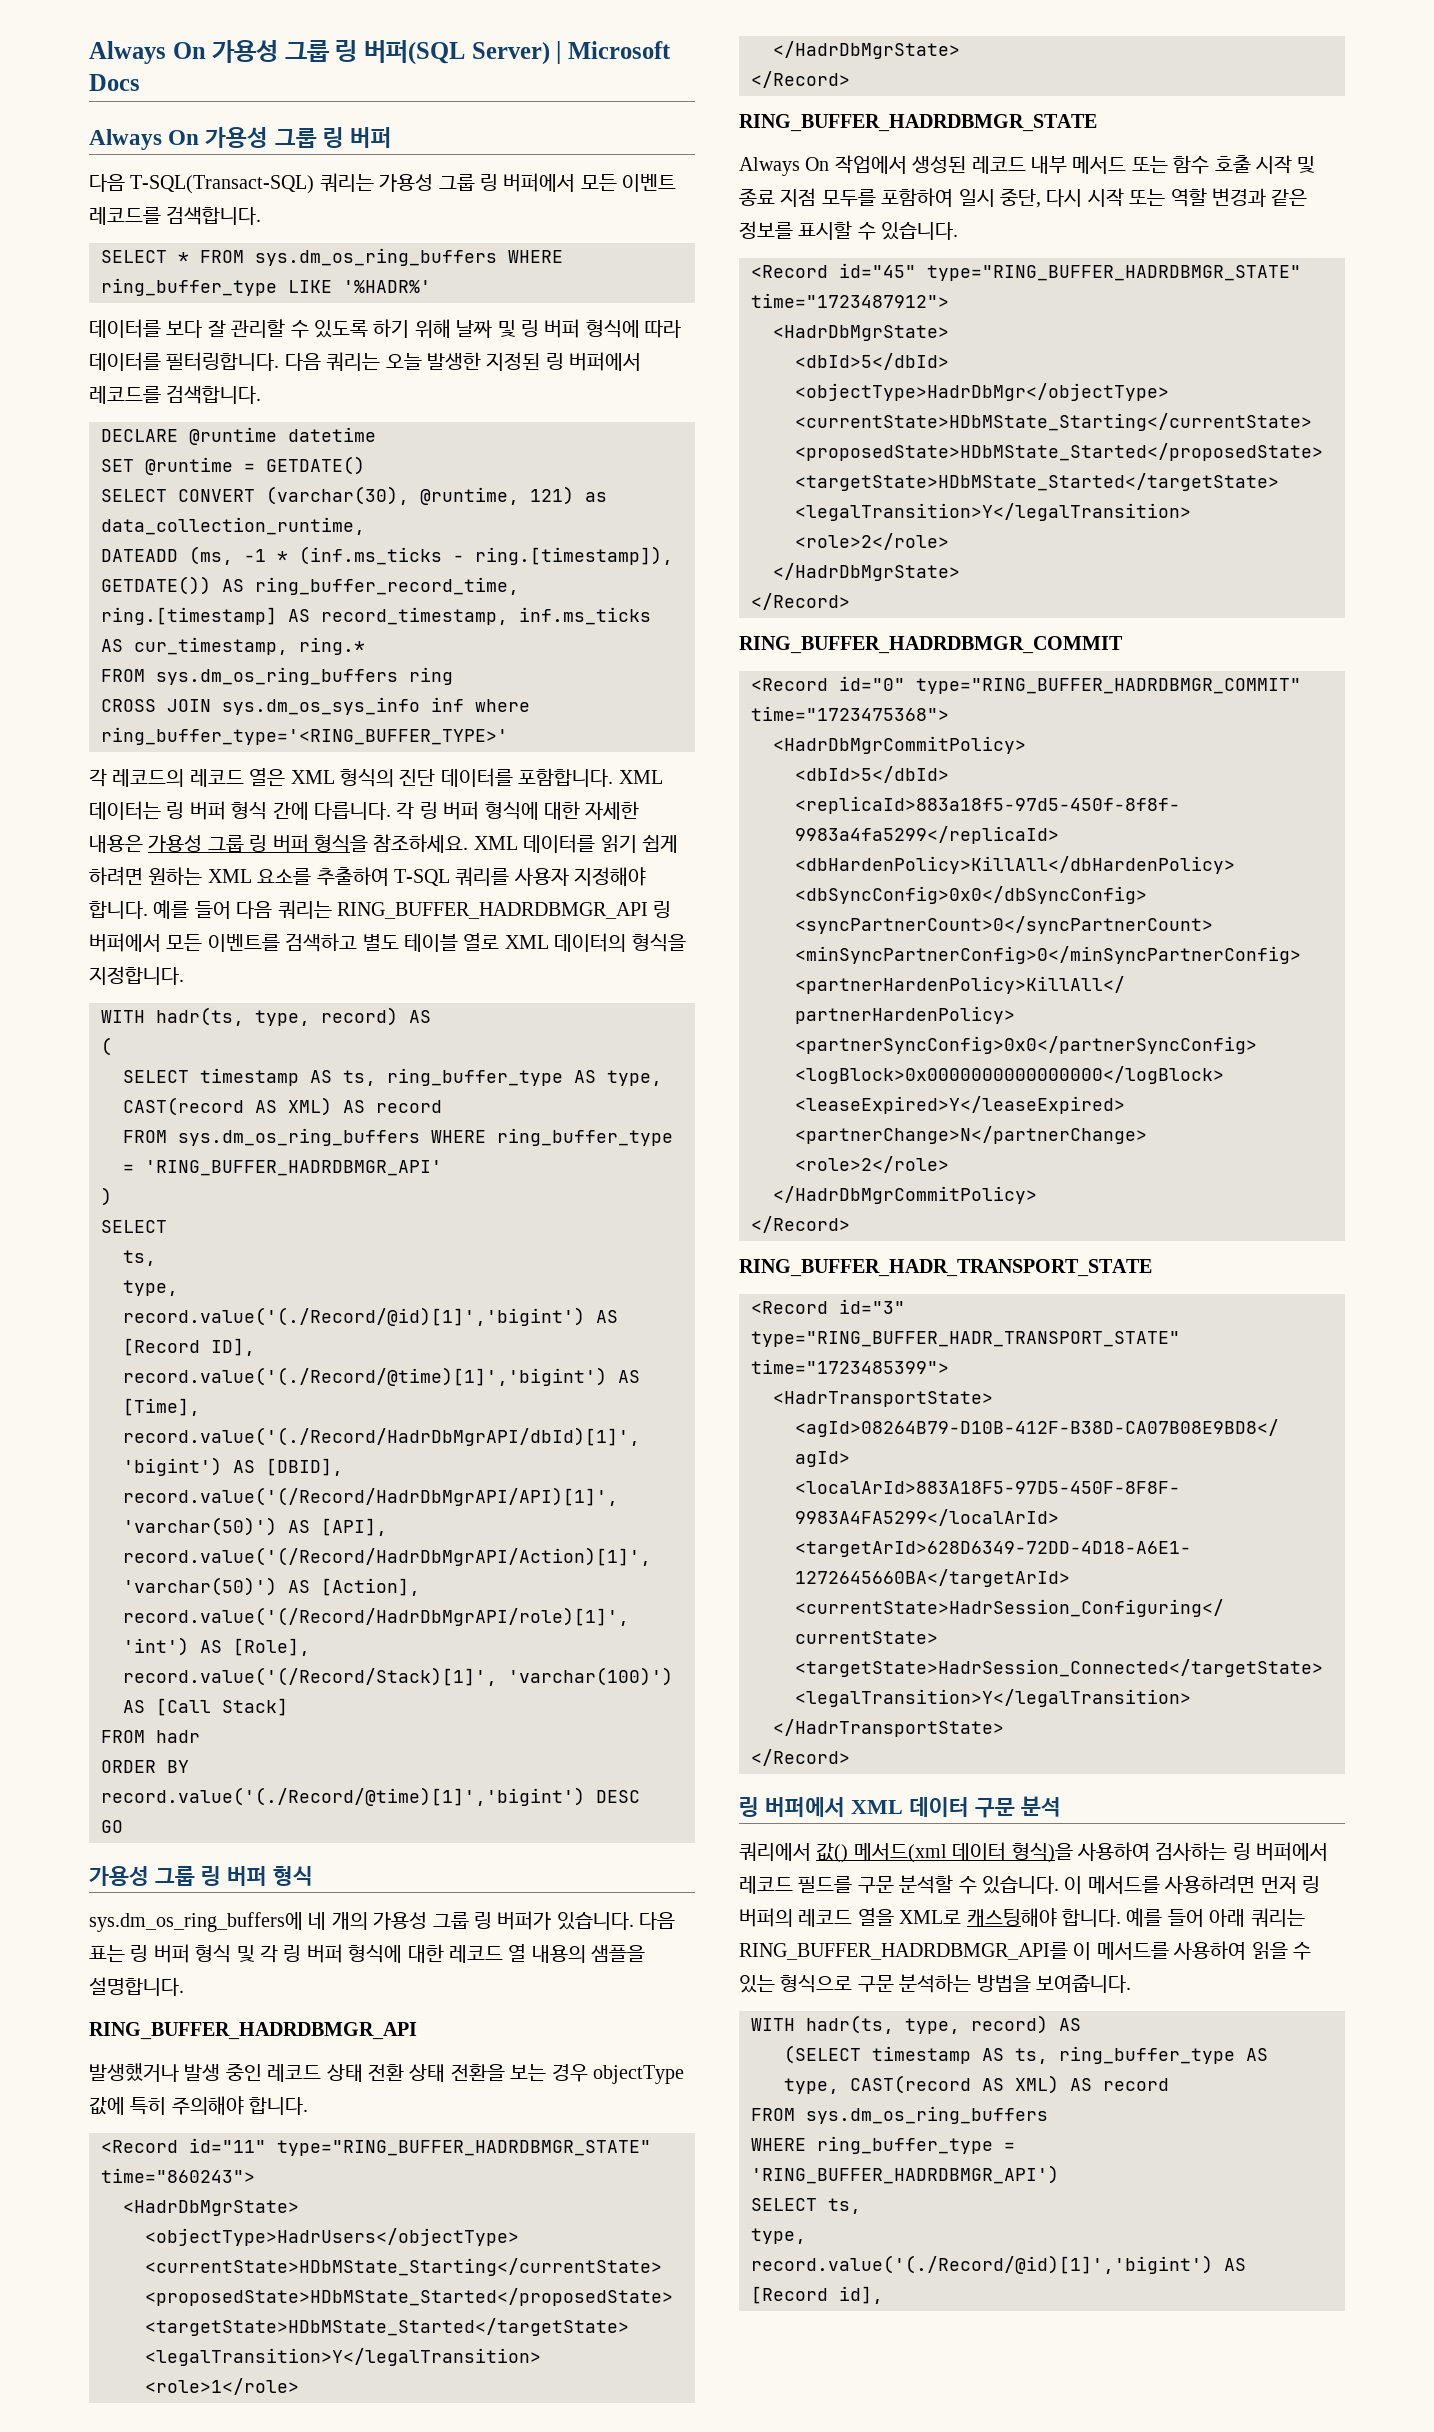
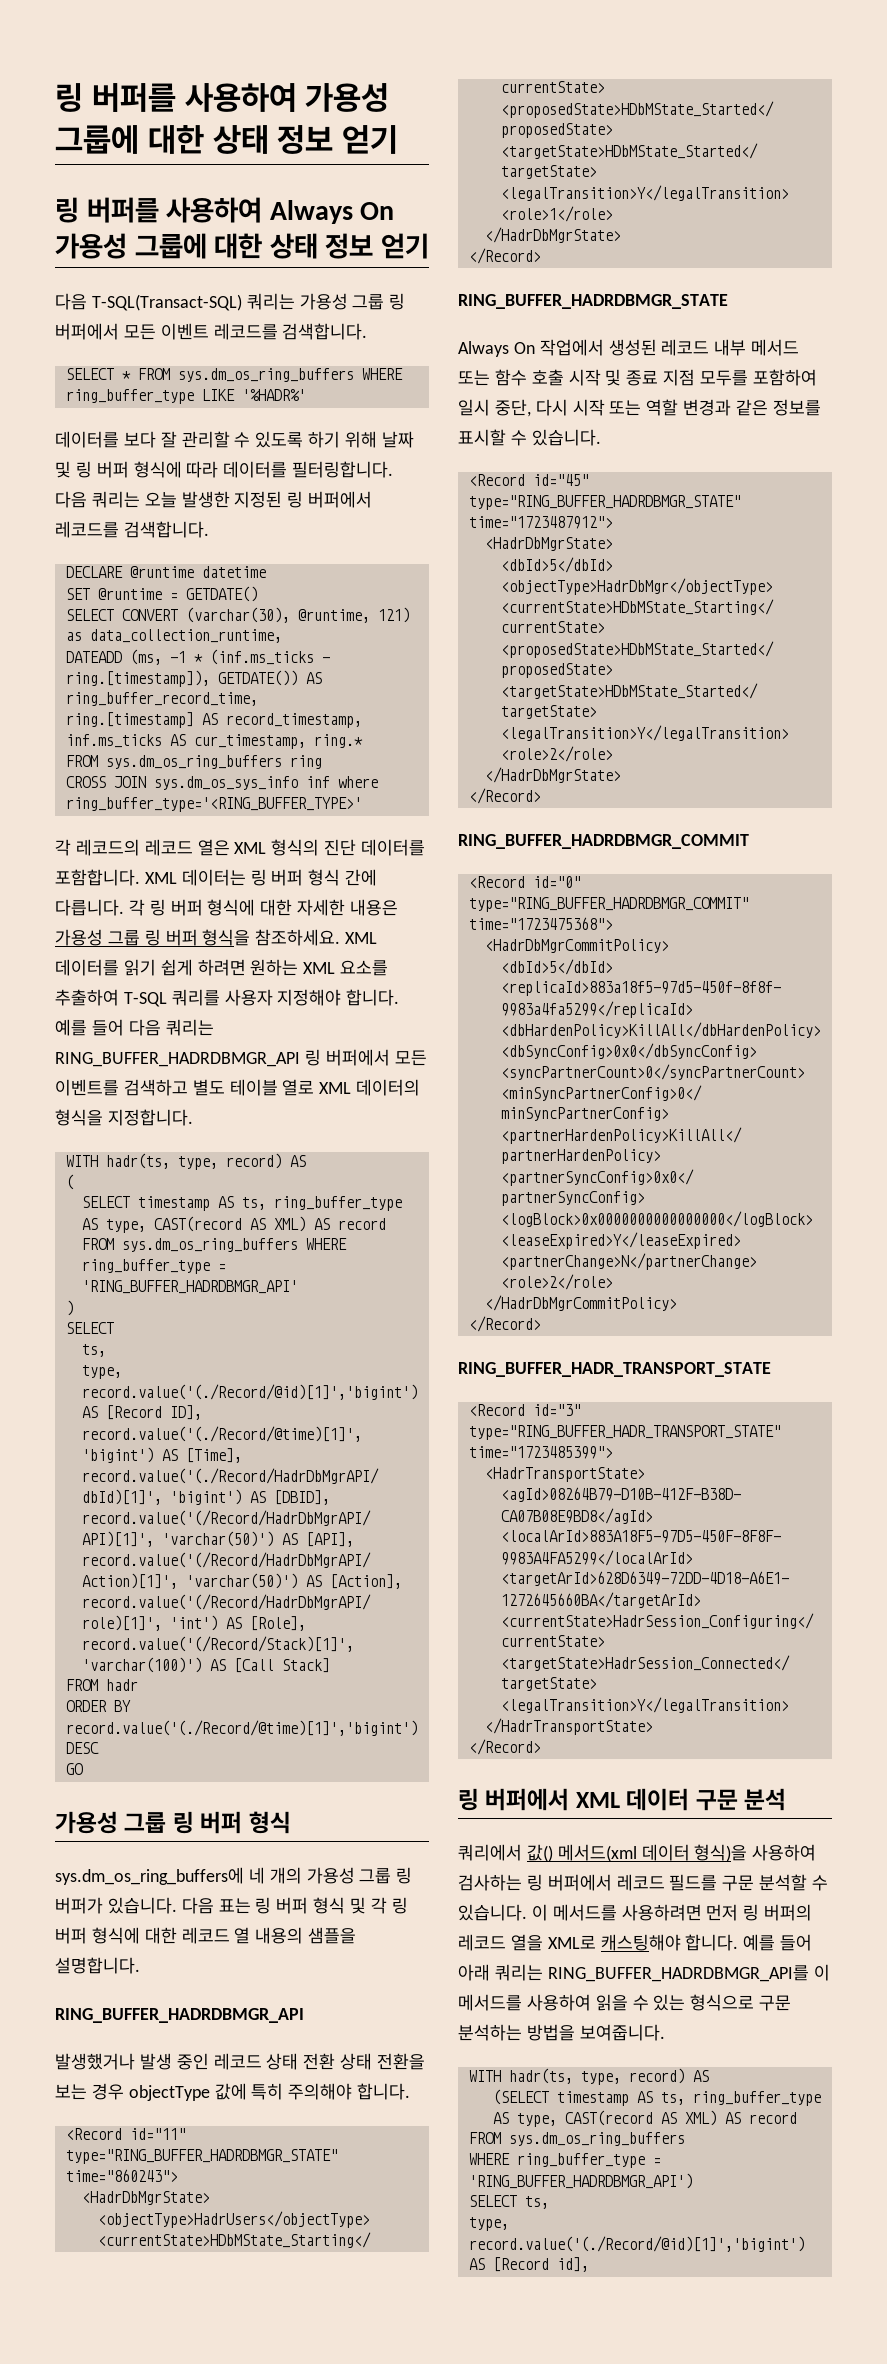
[89,40,671,65] [89,74,140,91] [89,127,393,150] Always On 가용성 그룹 링 버퍼(SQL Server) | Microsoft Docs // Always On 가용성 그룹 링 버퍼 -> [55,83,390,112] [55,125,399,154] [55,197,395,224] [55,233,429,259] 링 버퍼를 사용하여 가용성 그룹에 대한 상태 정보 얻기 // 링 버퍼를 사용하여 Always On 가용성 그룹에 대한 상태 정보 얻기

